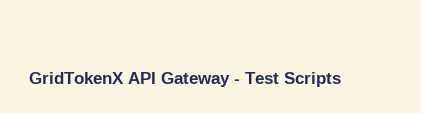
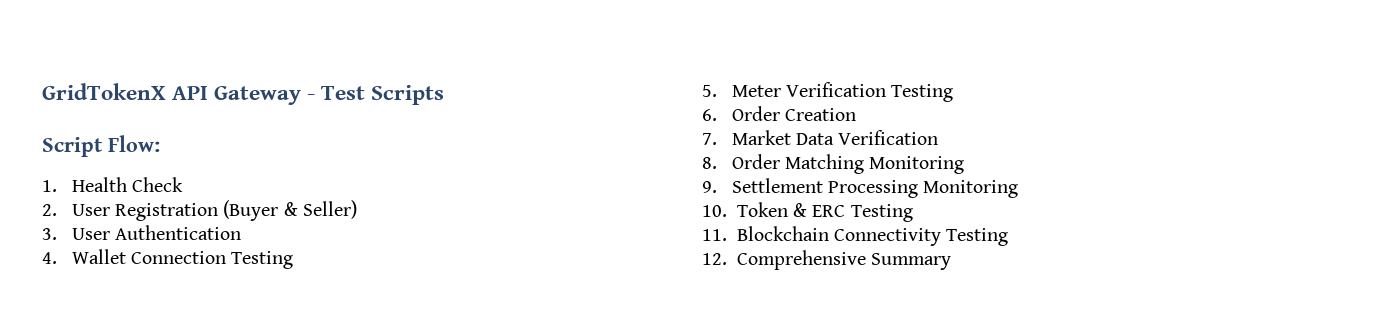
(341, 79) none -> [42,135,160,157] [42,177,184,192] [42,200,357,221] [42,225,242,240] [42,249,294,269] [702,82,954,102] [702,106,857,121] [702,130,939,145] [702,154,965,174] [702,178,1019,198] [702,202,913,222] [702,226,1009,246] [702,250,952,270] // Script Flow: // 1. Health Check // 2. User Registration (Buyer & Seller) // 3. User Authentication // 4. Wallet Connection Testing // 5. Meter Verification Testing // 6. Order Creation // 7. Market Data Verification // 8. Order Matching Monitoring // 9. Settlement Processing Monitoring // 10. Token & ERC Testing // 11. Blockchain Connectivity Testing // 12. Comprehensive Summary

